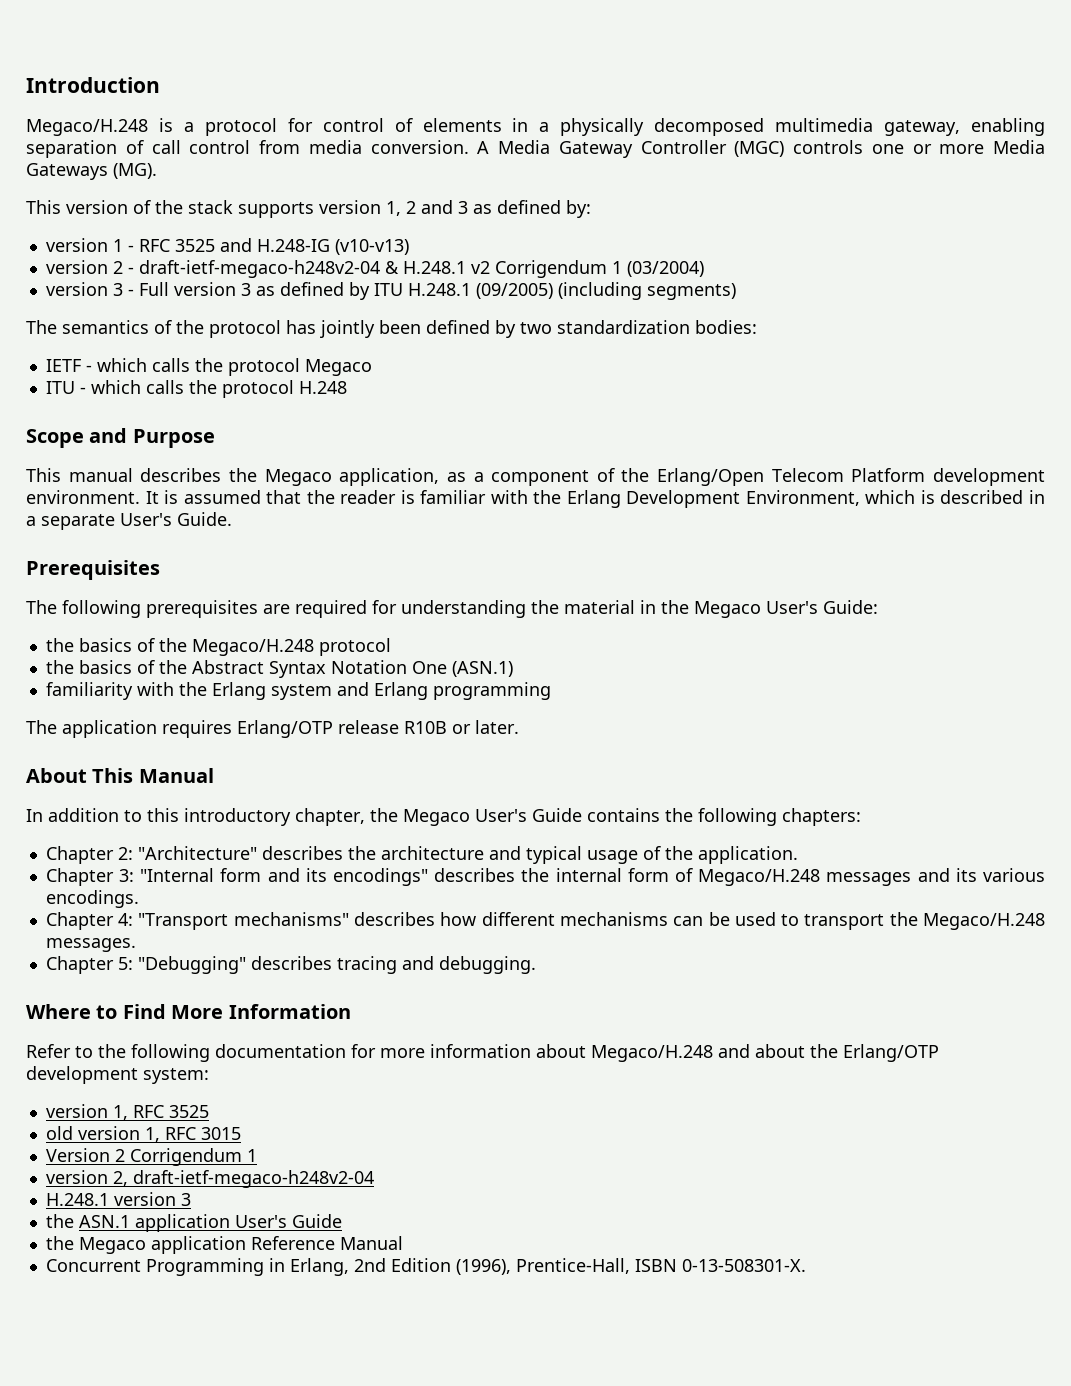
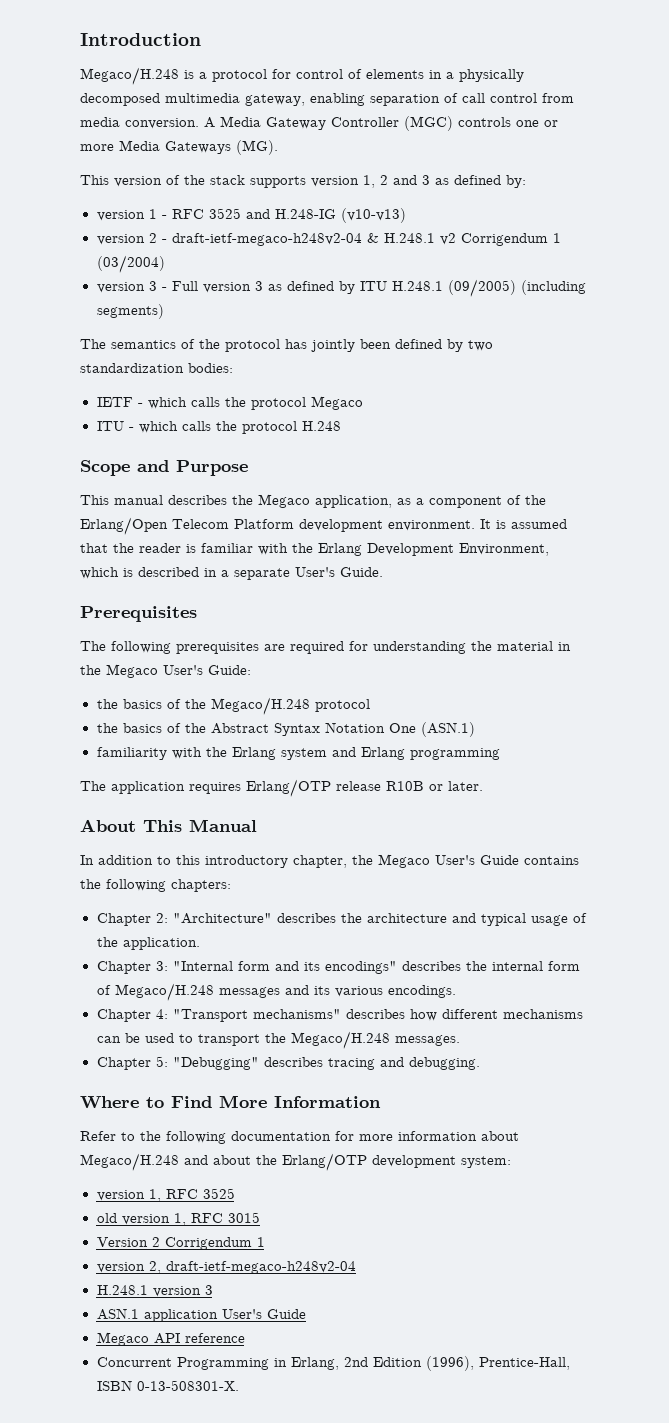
[45,1214,74,1228] the -> (213, 1290) none
[45,1236,403,1254] the Megaco application Reference Manual -> [96,1332,245,1346] Megaco API reference

